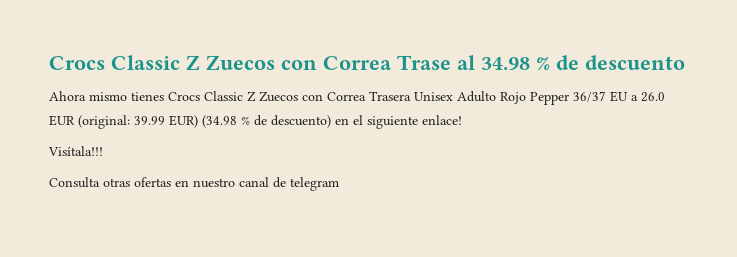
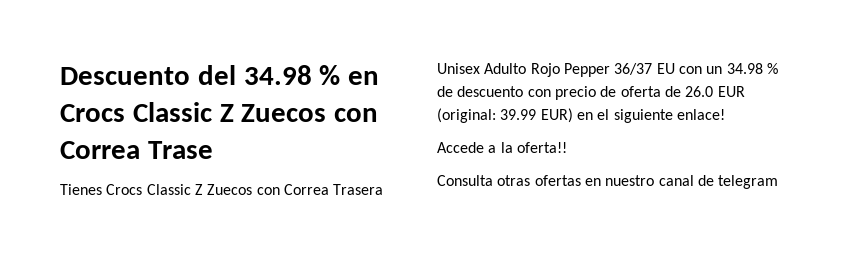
(49, 63) none -> [60,65,380,85] Descuento del 34.98 % en
[457,55,685,70] [49,91,164,101] al 34.98 % de descuento // Ahora mismo tienes -> [60,184,102,195] // Tienes
[631,95,638,101] a -> [678,63,778,74] [437,86,681,100] con un 34.98 % de descuento con precio de oferta de
[202,115,331,128] (34.98 % de descuento) -> (573, 115) none
[48,146,103,156] Visítala!!! -> [437,142,567,153] Accede a la oferta!!

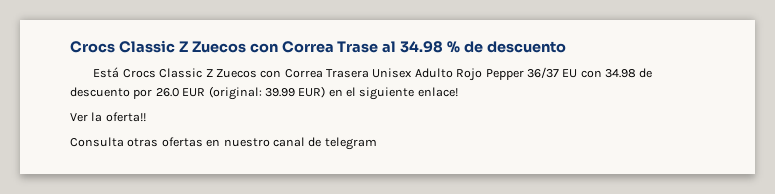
[60,65,380,85] Descuento del 34.98 % en -> (70, 47) none
[60,184,102,195] // Tienes -> [382,41,567,53] [93,67,120,78] al 34.98 % de descuento // Está
[706,63,778,74] [437,86,681,100] un 34.98 % de descuento con precio de oferta de -> [605,68,653,78] [70,87,153,99] 34.98 de descuento por
[437,142,497,153] Accede a -> [70,113,88,122] Ver

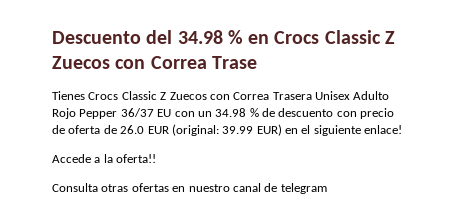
(70, 47) none -> [52,30,270,44] Descuento del 34.98 % en
[382,41,567,53] [93,67,120,78] al 34.98 % de descuento // Está -> [52,91,85,100] // Tienes
[605,68,653,78] [70,87,153,99] 34.98 de descuento por -> [197,108,395,119] [52,125,117,134] un 34.98 % de descuento con precio de oferta de
[70,113,88,122] Ver -> [52,154,101,163] Accede a

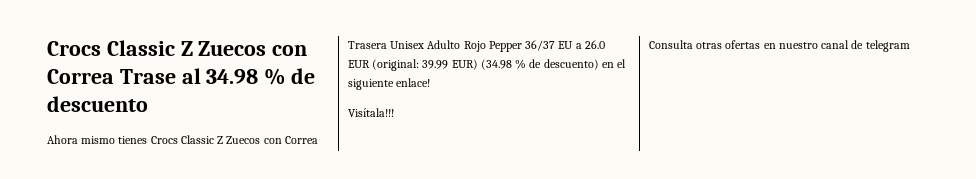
[52,30,270,44] Descuento del 34.98 % en -> (47, 48) none
[52,91,85,100] // Tienes -> [181,68,316,85] [47,96,148,112] [47,135,148,144] al 34.98 % de descuento // Ahora mismo tienes
[174,108,395,119] [52,125,117,134] con un 34.98 % de descuento con precio de oferta de -> [575,43,582,49] a
(282, 130) none -> [480,59,599,70] (34.98 % de descuento)
[52,154,157,163] Accede a la oferta!! -> [348,108,394,117] Visítala!!!

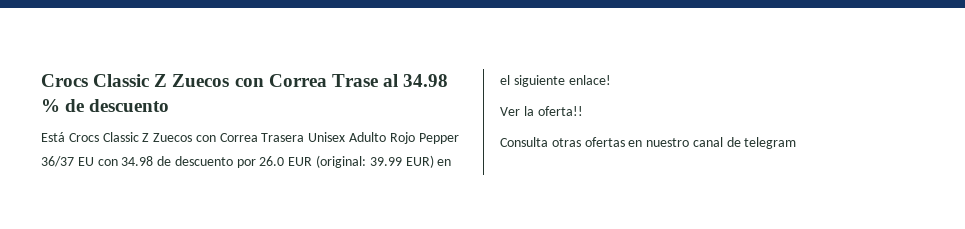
[47,135,148,144] Ahora mismo tienes -> [41,132,65,142] Está
[575,43,582,49] a -> [97,156,256,168] con 34.98 de descuento por
[480,59,599,70] (34.98 % de descuento) -> (434, 161) none
[348,108,394,117] Visítala!!! -> [500,106,583,116] Ver la oferta!!

